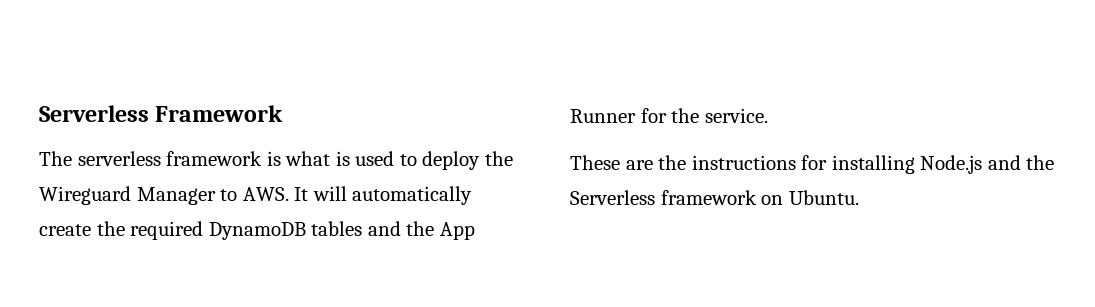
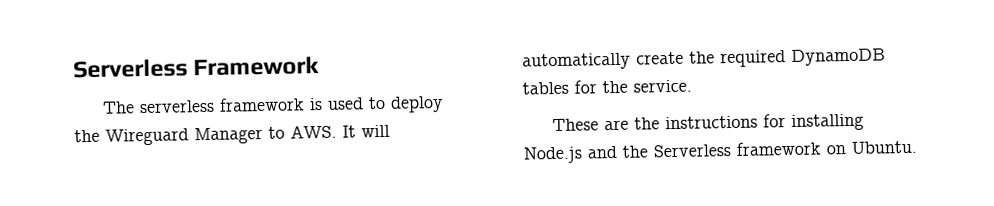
[285,151,350,166] what is -> (324, 104) none
[367,221,475,240] [570,109,636,123] and the App Runner -> (569, 88) none

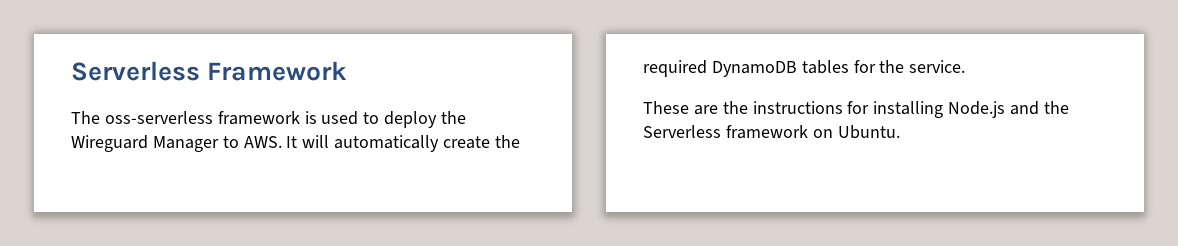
[139,99,216,114] serverless -> [104,111,213,124] oss-serverless

